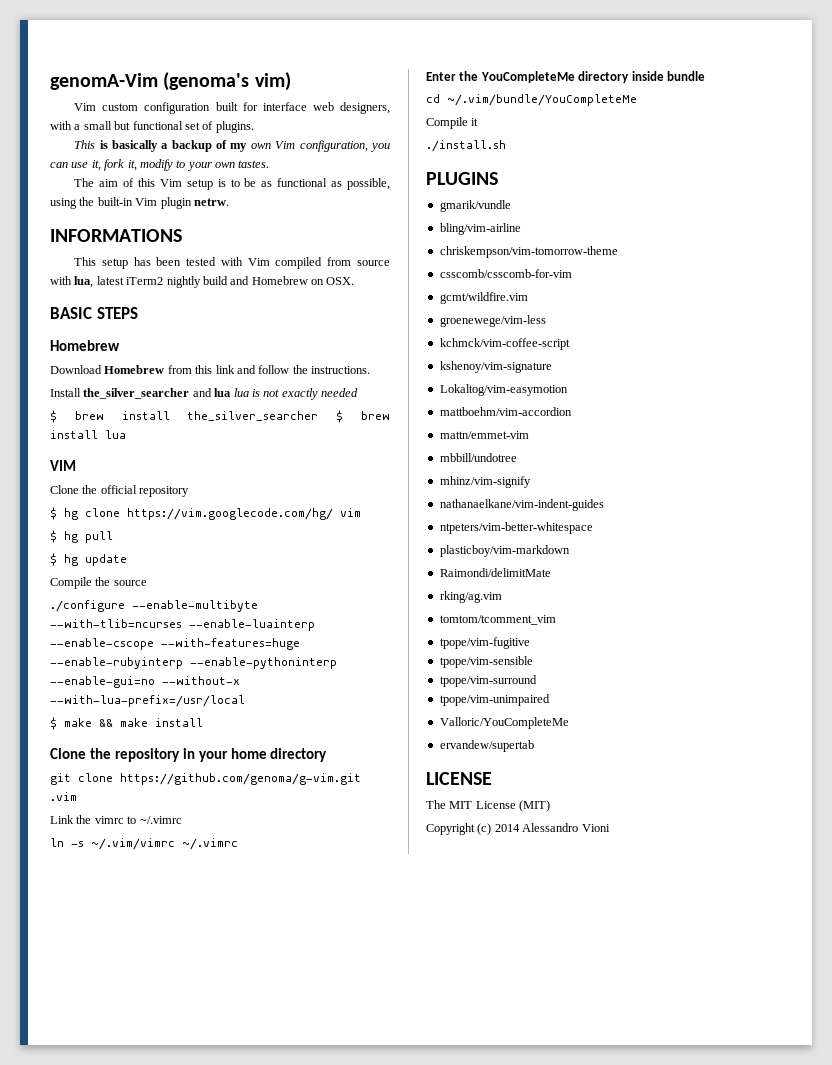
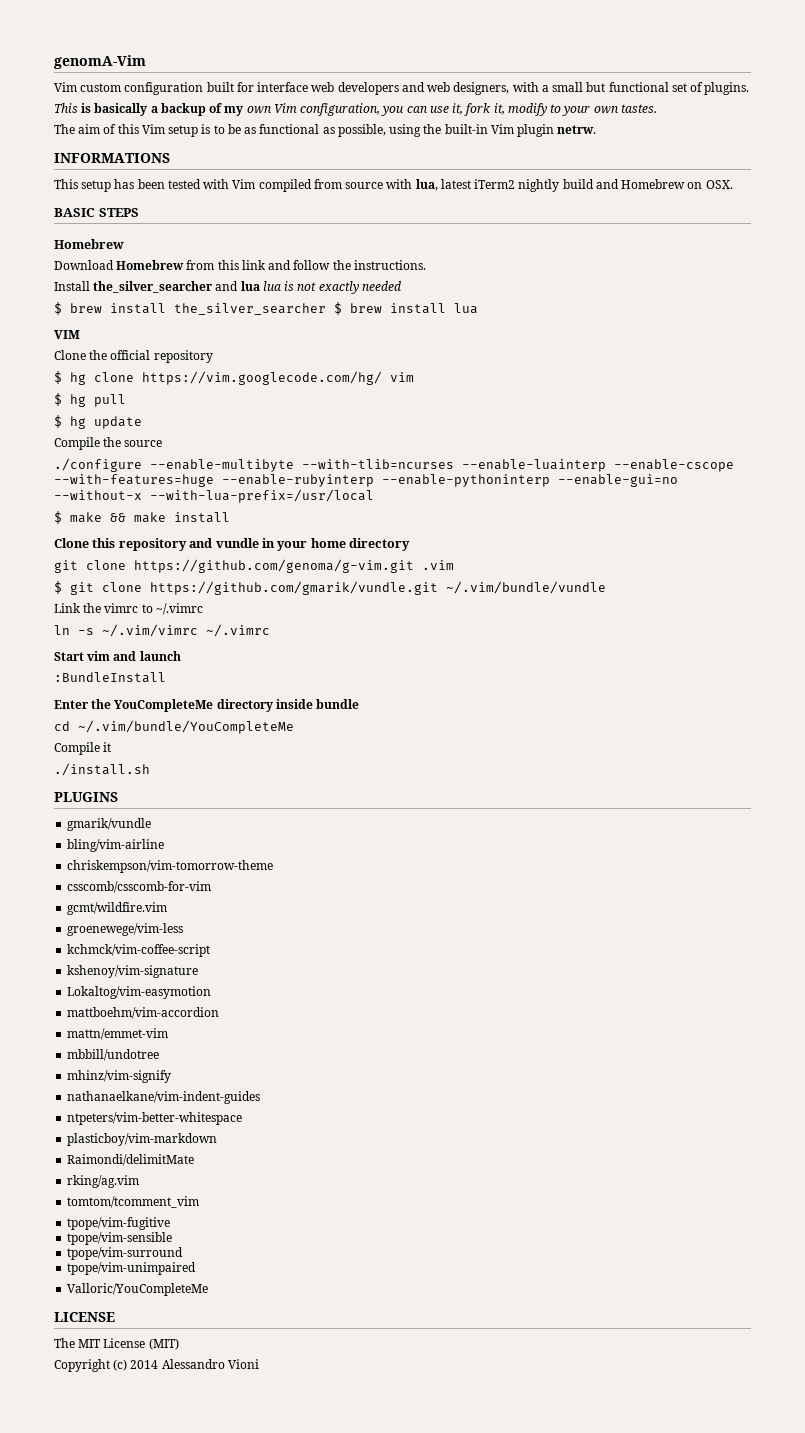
[163,72,291,91] (genoma's vim) -> (146, 62) none
(334, 106) none -> [337,82,451,95] developers and web
[89,748,180,762] the repository -> [92,538,259,551] this repository and vundle
(77, 796) none -> [54,581,606,595] // $ git clone https://github.com/gmarik/vundle.git ~/.vim/bundle/vundle
(238, 844) none -> [54,651,181,661] [54,672,166,683] // Start vim and launch // :BundleInstall
[439,740,534,752] // ervandew/supertab -> (209, 1289) none

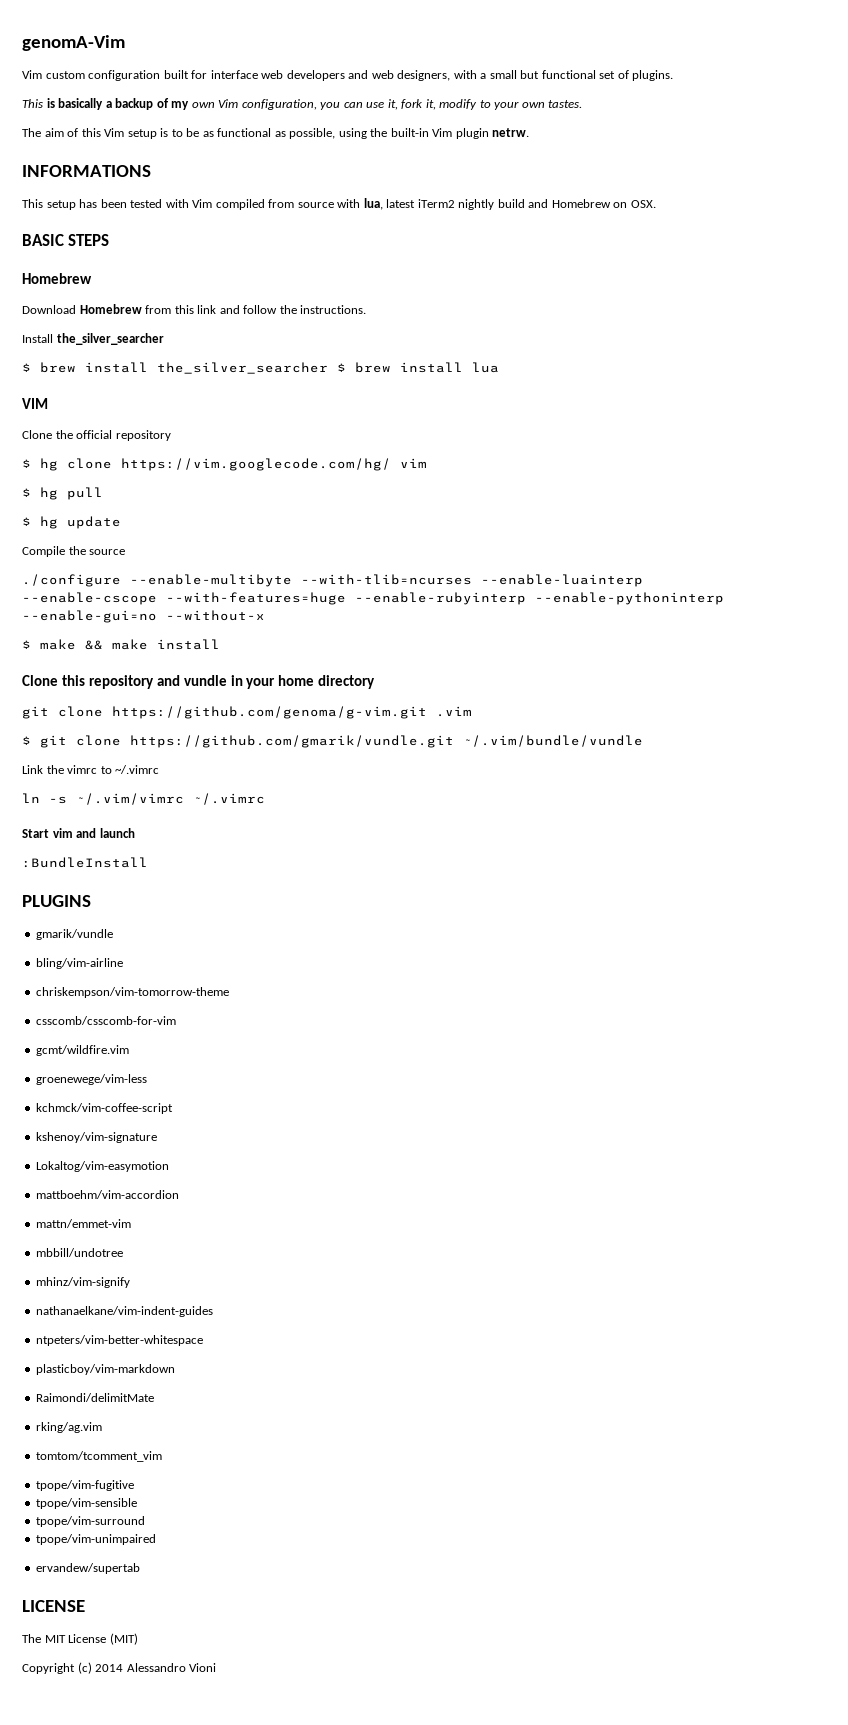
[215,281,401,294] and lua lua is not exactly needed -> (164, 339) none
[150,489,374,503] --with-lua-prefix=/usr/local -> (265, 615) none
[54,699,360,712] [54,720,294,734] [54,742,112,755] [54,763,150,776] // Enter the YouCompleteMe directory inside bundle // cd ~/.vim/bundle/YouCompleteMe // Compile it // ./install.sh -> (148, 862) none
[67,1283,209,1296] Valloric/YouCompleteMe -> [36,1563,141,1574] ervandew/supertab

